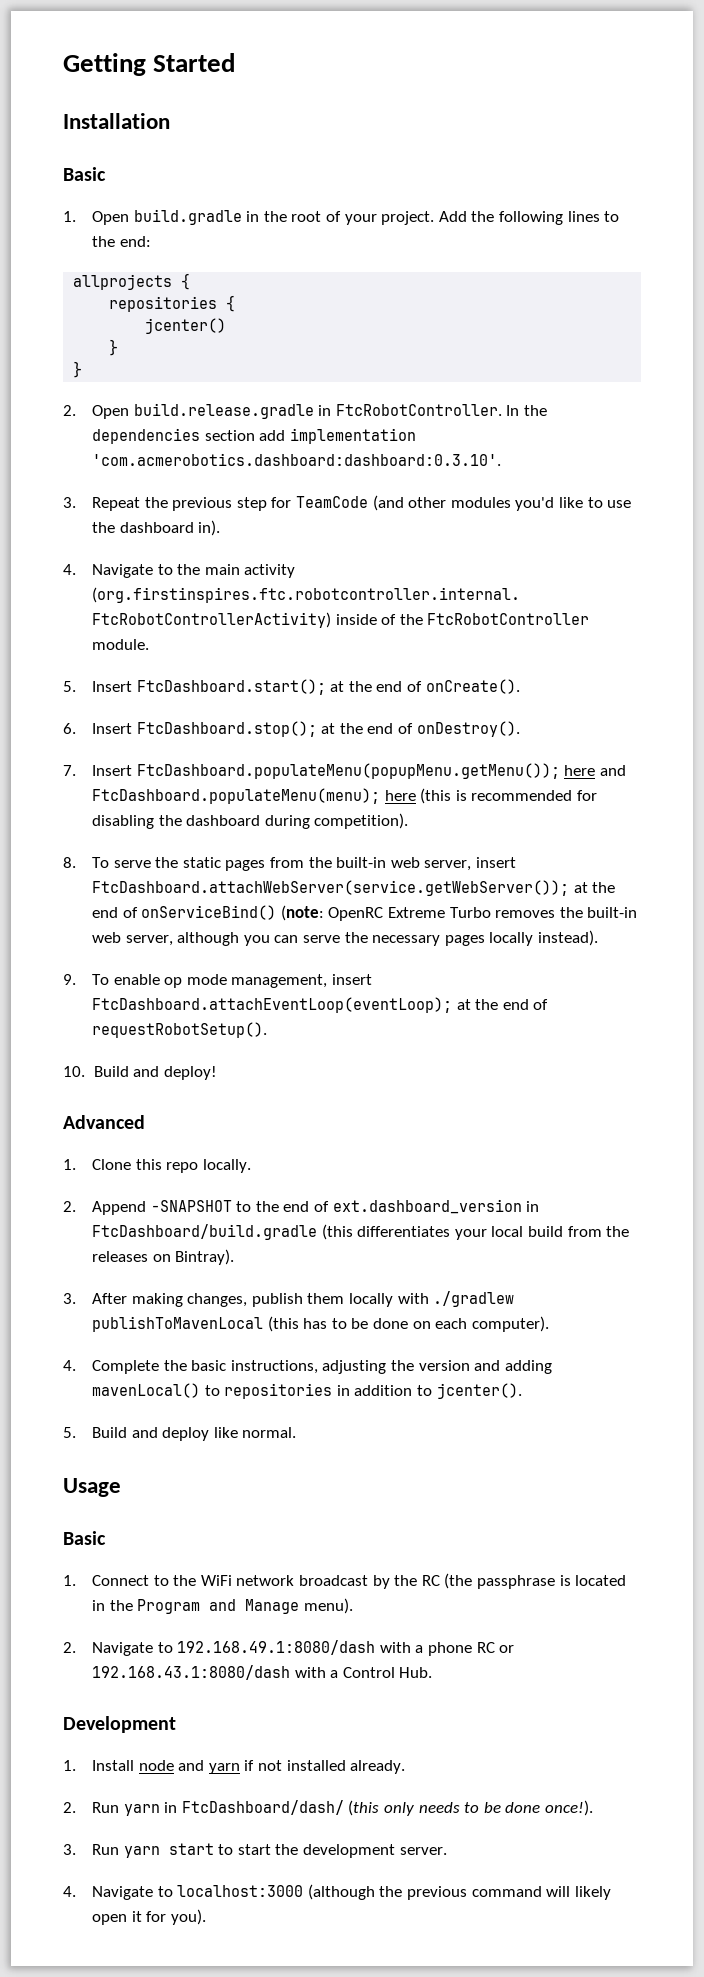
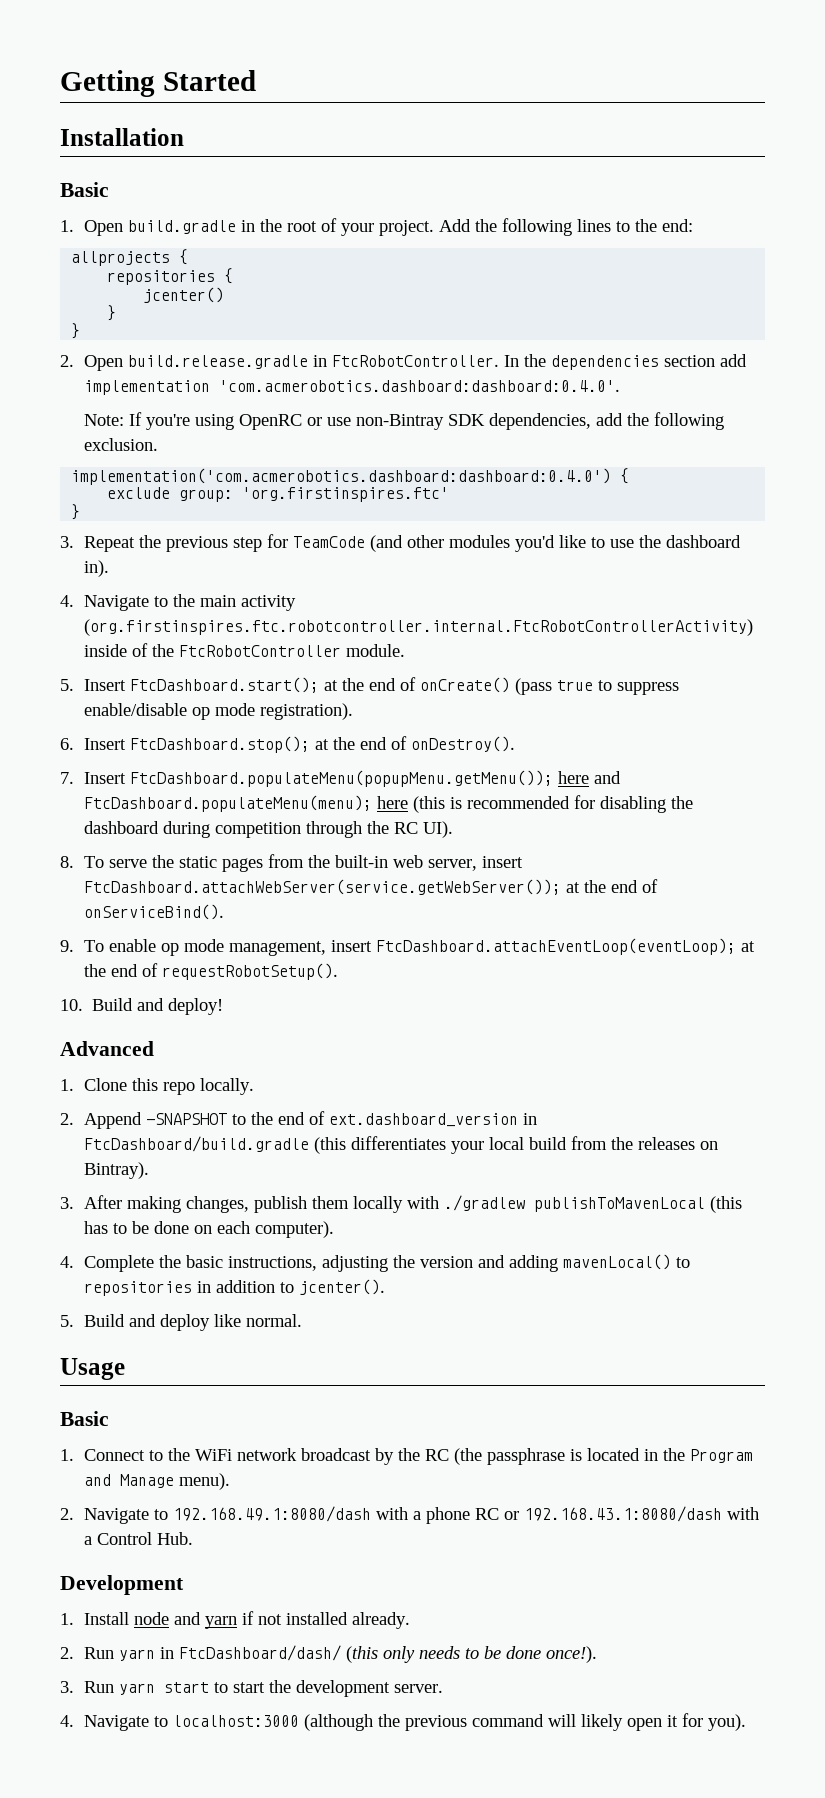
[92,453,502,466] 'com.acmerobotics.dashboard:dashboard:0.3.10'. -> [219,380,621,392] [84,412,725,430] [84,438,159,451] [71,468,630,485] [107,487,450,502] [71,504,81,520] 'com.acmerobotics.dashboard:dashboard:0.4.0'. // Note: If you're using OpenRC or use non-Bintray SDK dependencies, add the following exclusion. // implementation('com.acmerobotics.dashboard:dashboard:0.4.0') { // exclude group: 'org.firstinspires.ftc' // }
[425,679,520,694] onCreate(). -> [420,677,680,695] [84,703,354,720] onCreate() (pass true to suppress enable/disable op mode registration).
[314,813,409,829] competition). -> [215,821,454,838] competition through the RC UI).
[141,905,638,921] [92,930,598,946] onServiceBind() (note: OpenRC Extreme Turbo removes the built-in web server, although you can serve the necessary pages locally instead). -> [84,904,225,920] onServiceBind().

